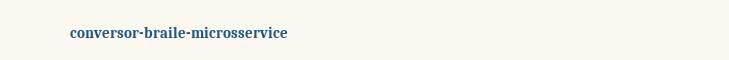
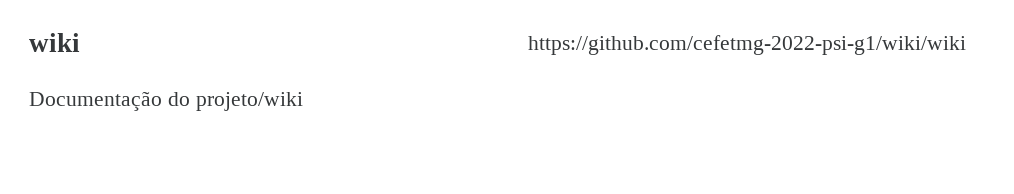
[70,26,288,38] conversor-braile-microsservice -> [29,33,80,52] [29,91,303,111] [528,35,966,55] wiki // Documentação do projeto/wiki https://github.com/cefetmg-2022-psi-g1/wiki/wiki

